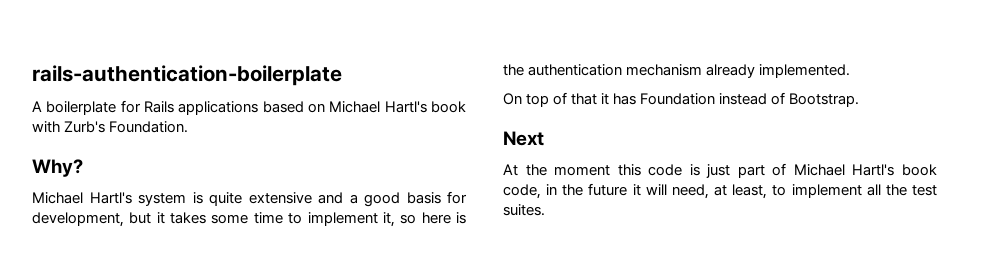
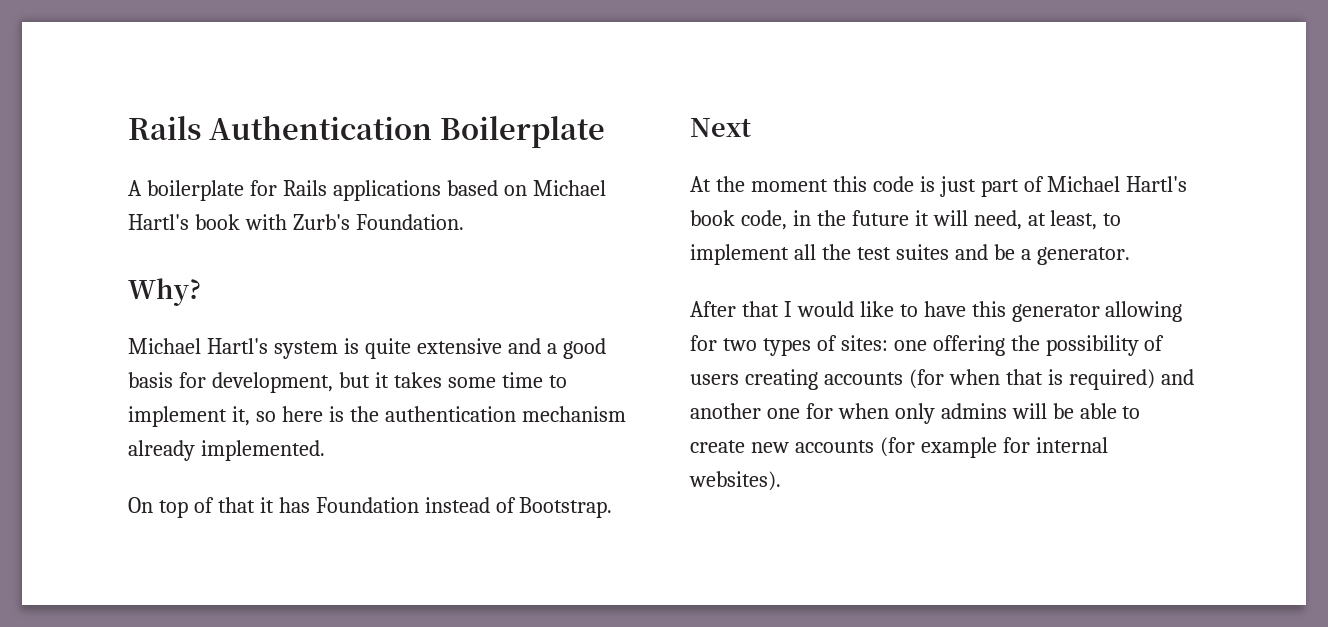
[32,65,342,86] rails-authentication-boilerplate -> [128,116,605,148] Rails Authentication Boilerplate
[503,204,545,216] suites. -> [895,244,1130,265] [690,301,1183,322] [690,335,1165,356] [690,369,1194,390] [690,403,1141,424] [690,437,1108,458] [689,471,781,491] suites and be a generator. // After that I would like to have this generator allowing for two types of sites: one offering the possibility of users creating accounts (for when that is required) and another one for when only admins will be able to create new accounts (for example for internal websites).

